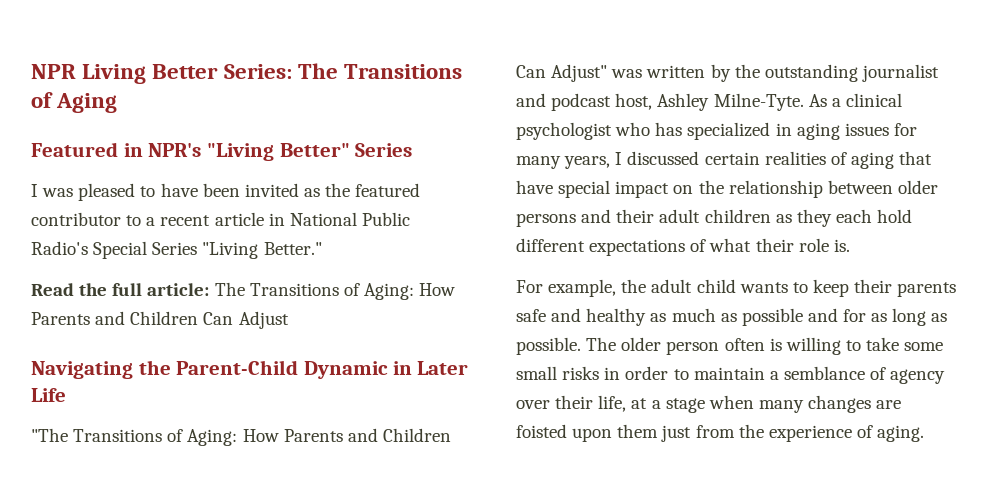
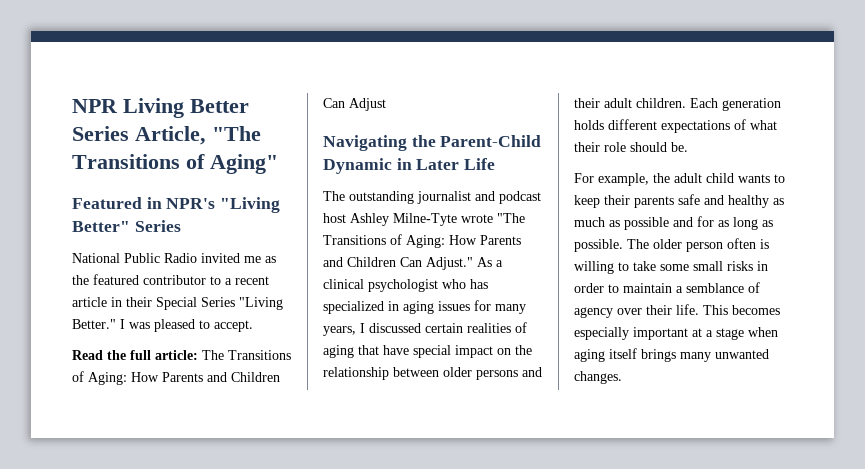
[223,63,463,79] [31,92,118,113] Series: The Transitions of Aging -> [72,126,261,145] [72,154,278,174] Series Article, "The Transitions of Aging"
[31,183,299,201] I was pleased to have been invited -> [72,253,261,263] National Public Radio invited me
[289,212,410,226] [31,241,88,255] National Public Radio's -> [126,297,152,307] their
(322, 248) none -> [120,319,253,332] I was pleased to accept.
(66, 395) none -> [323,191,541,204] [323,213,493,226] The outstanding journalist and podcast host Ashley Milne-Tyte wrote
[551,64,939,82] [516,93,804,111] Adjust" was written by the outstanding journalist and podcast host, Ashley Milne-Tyte. -> [426,257,473,270] Adjust."
[704,209,913,227] children as they each hold -> [636,98,781,111] [574,120,604,130] children. Each generation holds
[833,239,850,252] is. -> [630,142,688,152] should be.
[598,395,902,413] [516,424,925,442] life, at a stage when many changes are foisted upon them just from the experience of aging. -> [676,304,780,315] [574,327,778,340] [574,348,769,362] [574,371,622,384] life. This becomes especially important at a stage when aging itself brings many unwanted changes.

